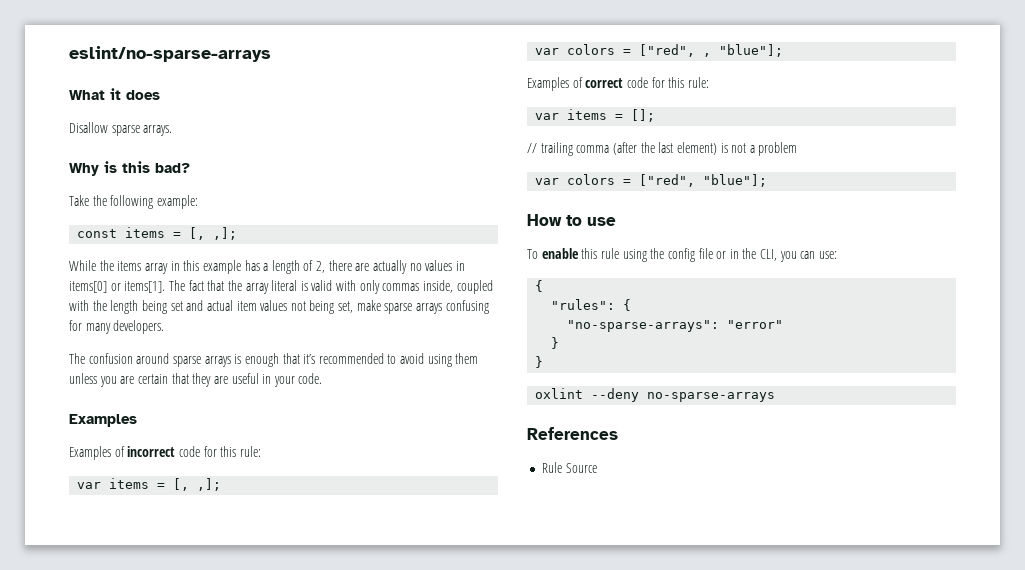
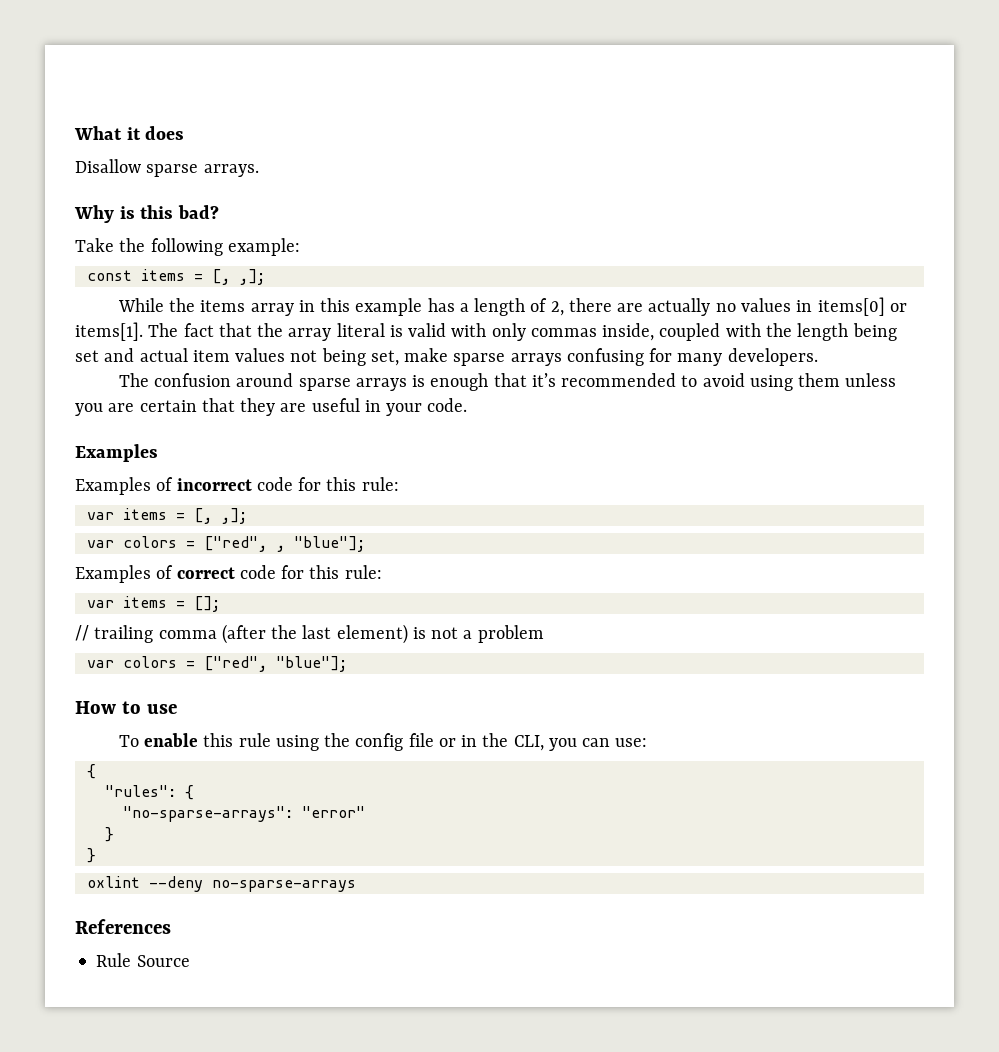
[69,46,271,62] eslint/no-sparse-arrays // -> (74, 133) none

